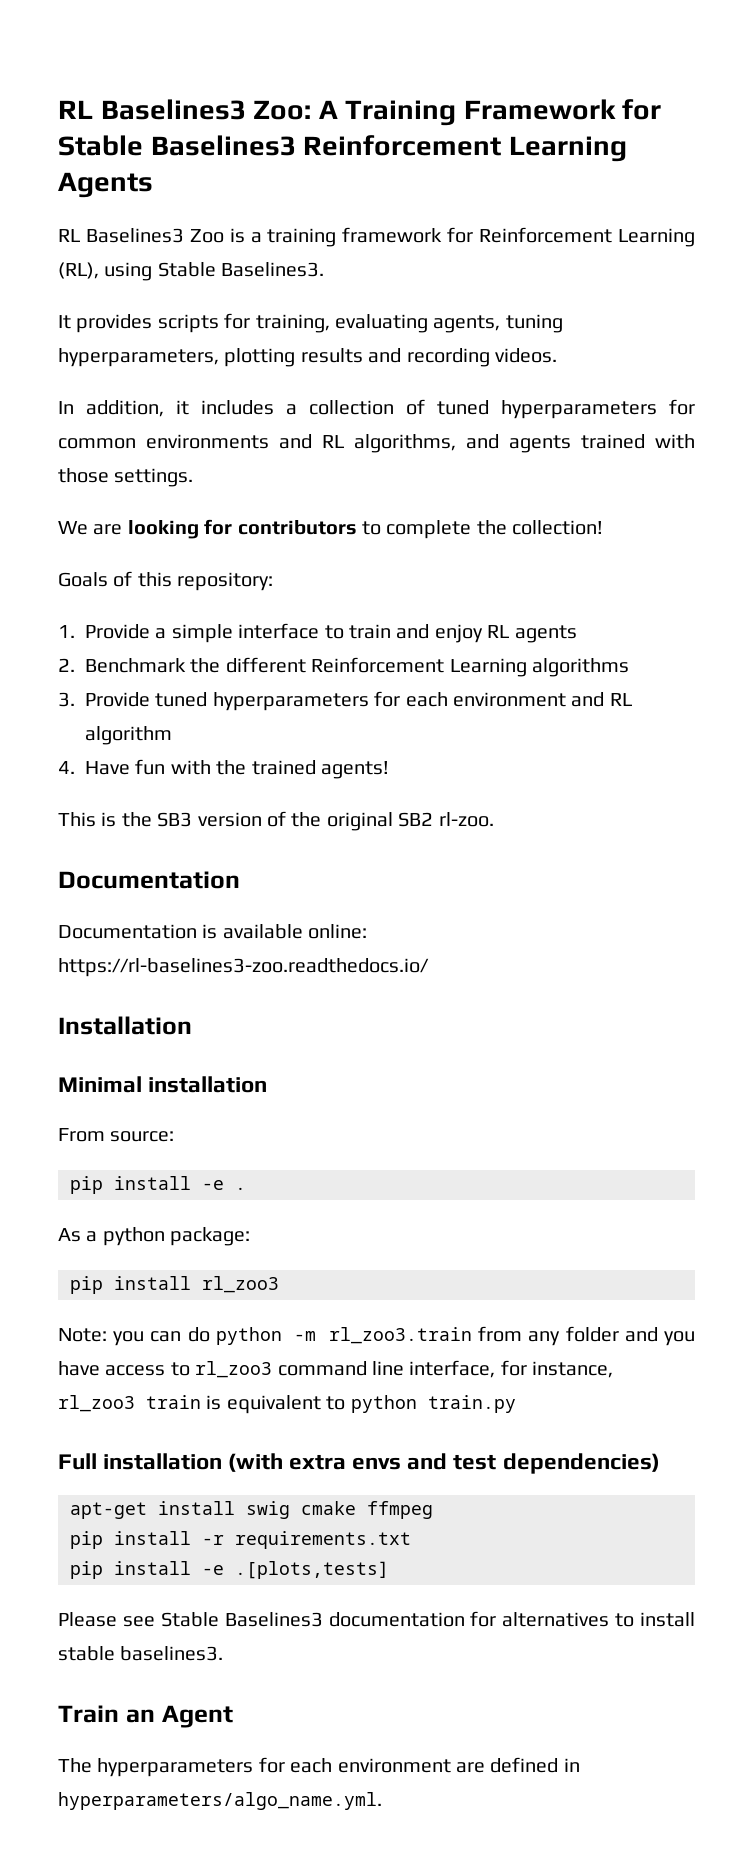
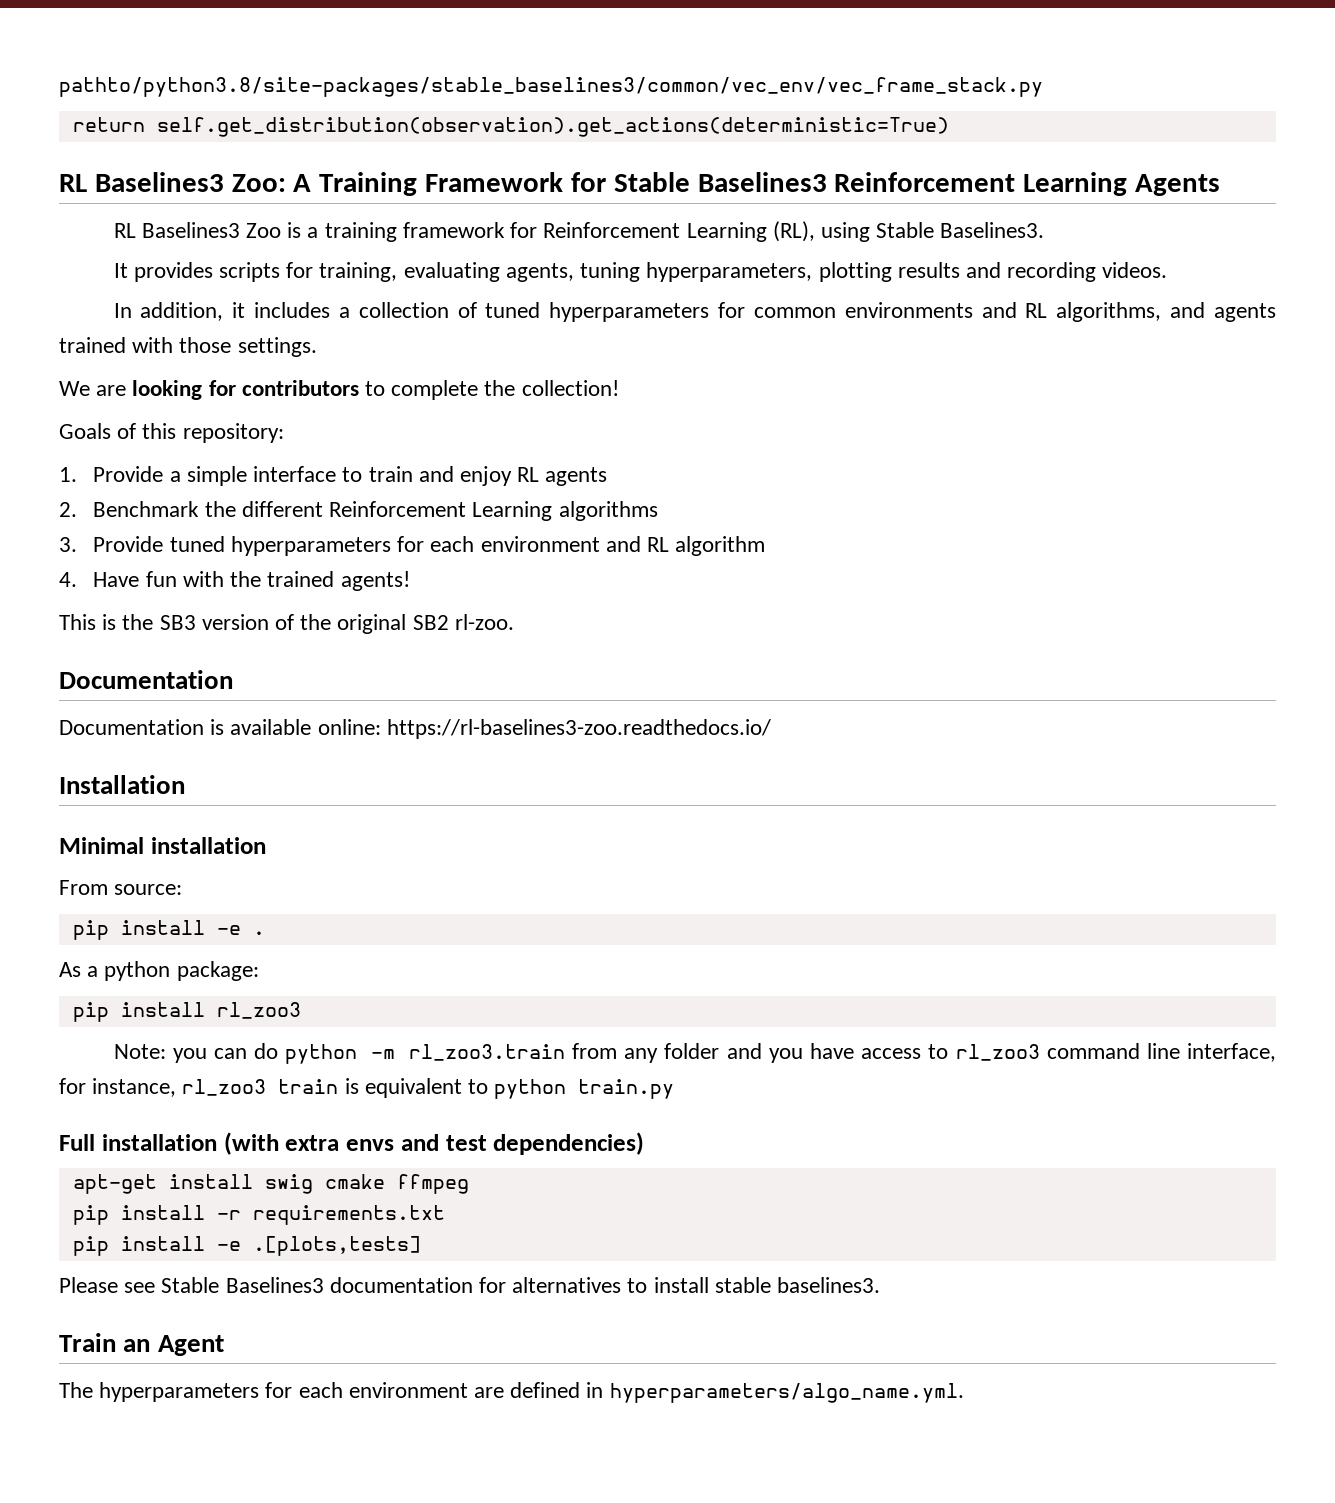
(58, 109) none -> [59,77,1043,97] [72,117,949,137] pathto/python3.8/site-packages/stable_baselines3/common/vec_env/vec_frame_stack.py // return self.get_distribution(observation).get_actions(deterministic=True) //

